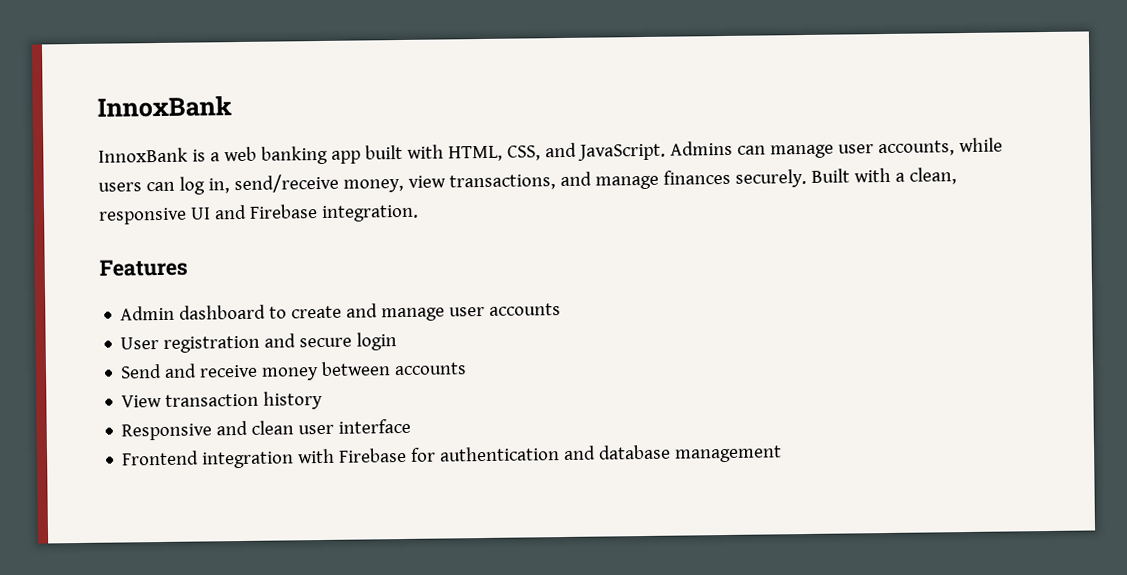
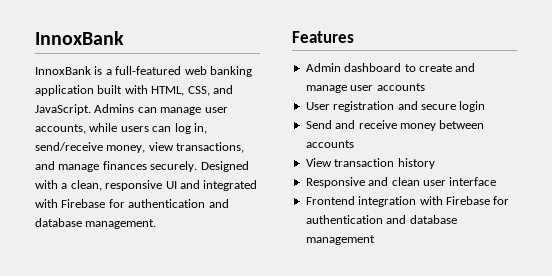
(220, 157) none -> [115,66,182,75] full-featured
[330,150,361,164] app -> [35,85,94,96] application
[810,168,850,183] Built -> [200,161,249,172] Designed
[248,204,419,222] Firebase integration. -> [203,180,258,191] [35,199,229,208] [35,218,157,229] integrated with Firebase for authentication and database management.

